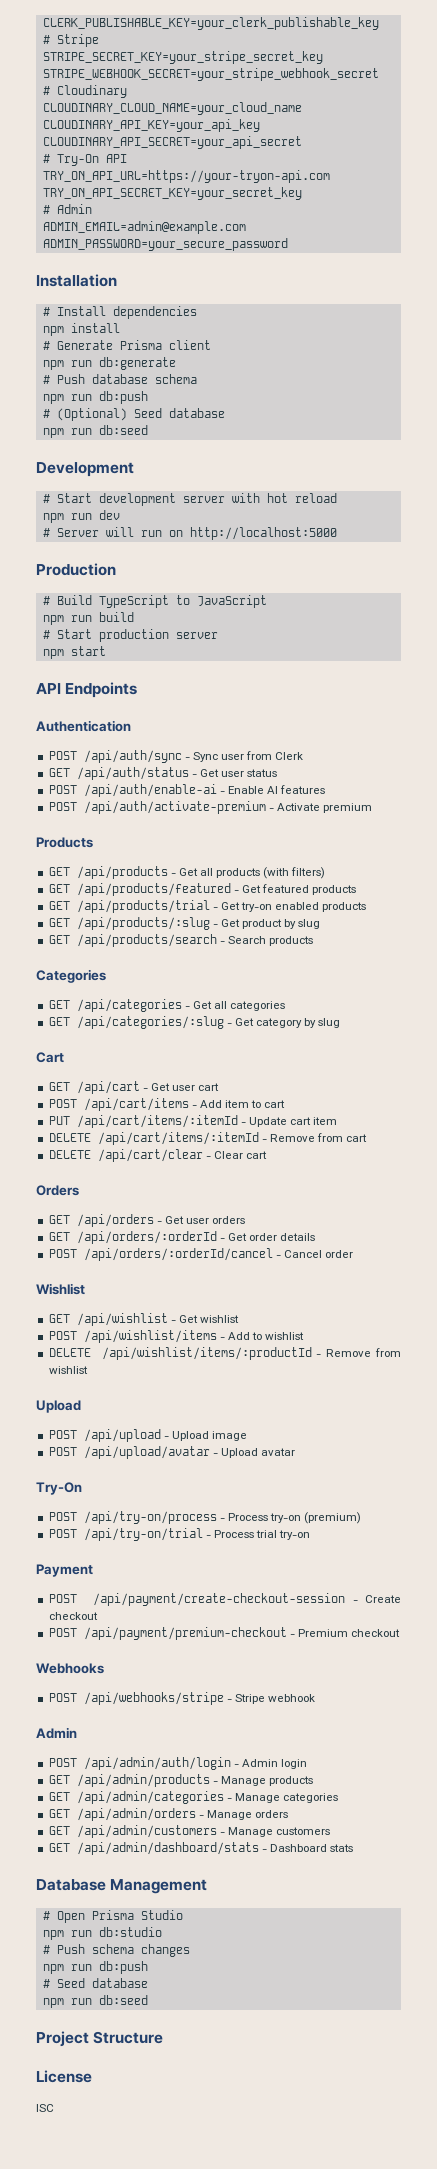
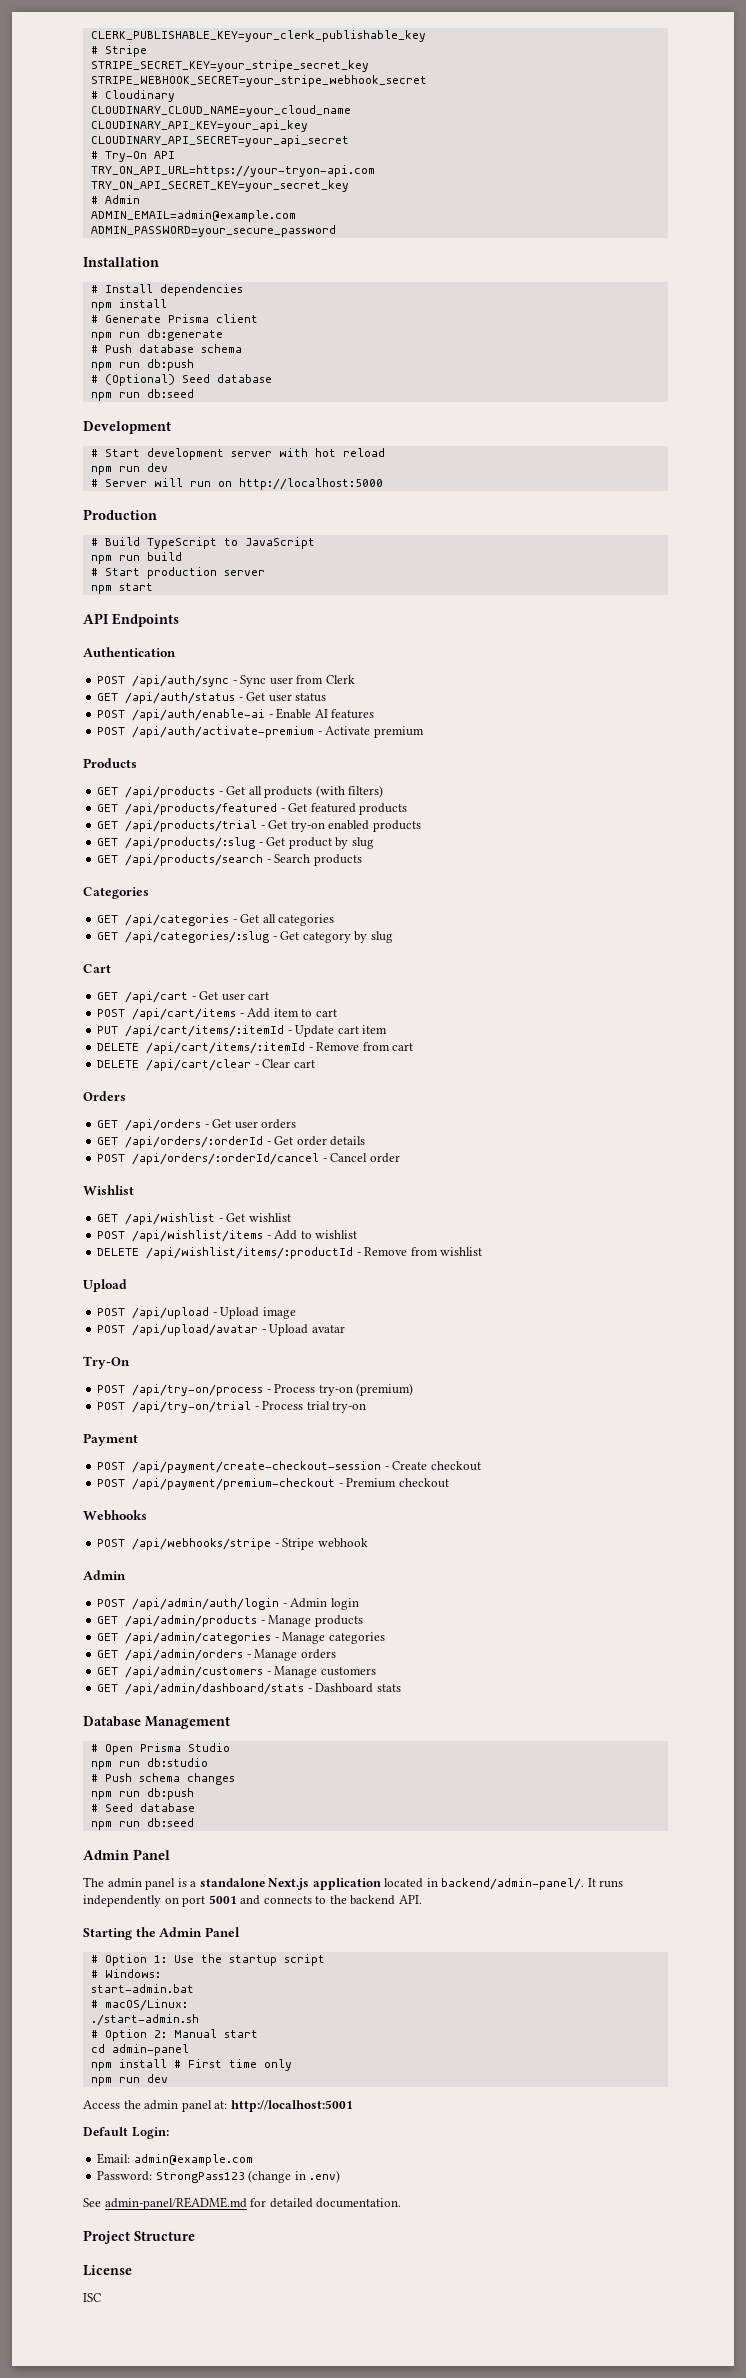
(148, 2000) none -> [83,1849,170,1860] [83,1877,624,1890] [83,1895,422,1907] [83,1927,240,1940] [90,1954,325,1966] [90,1969,161,1978] [90,1984,194,1993] [90,1999,188,2011] [90,2014,199,2026] [90,2029,258,2041] [90,2044,189,2056] [90,2059,292,2071] [90,2074,168,2086] [83,2100,353,2112] [83,2127,169,2139] [97,2153,253,2166] [97,2170,341,2183] [83,2197,402,2210] // Admin Panel // The admin panel is a standalone Next.js application located in backend/admin-panel/. It runs independently on port 5001 and connects to the backend API. // Starting the Admin Panel // # Option 1: Use the startup script // # Windows: // start-admin.bat // # macOS/Linux: // ./start-admin.sh // # Option 2: Manual start // cd admin-panel // npm install # First time only // npm run dev // Access the admin panel at: http://localhost:5001 // Default Login: // Email: admin@example.com // Password: StrongPass123 (change in .env) // See admin-panel/README.md for detailed documentation.

